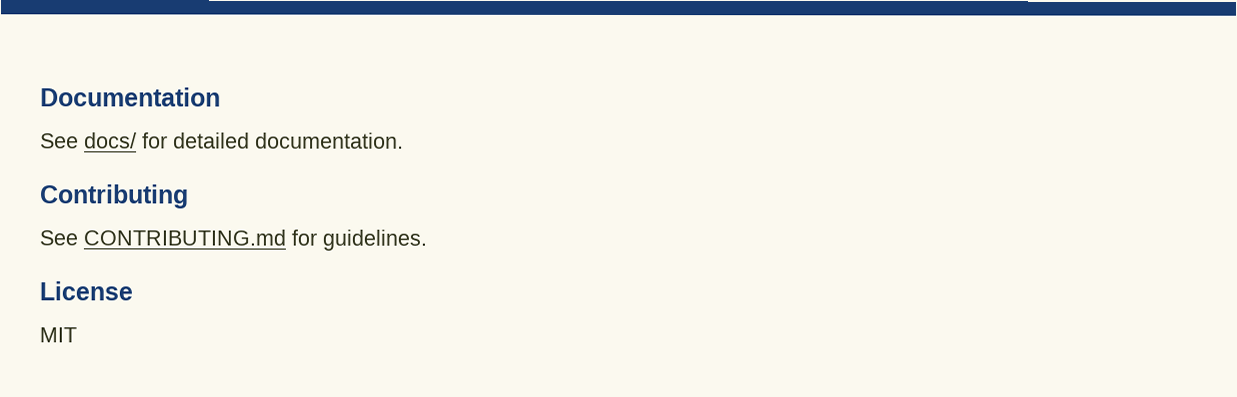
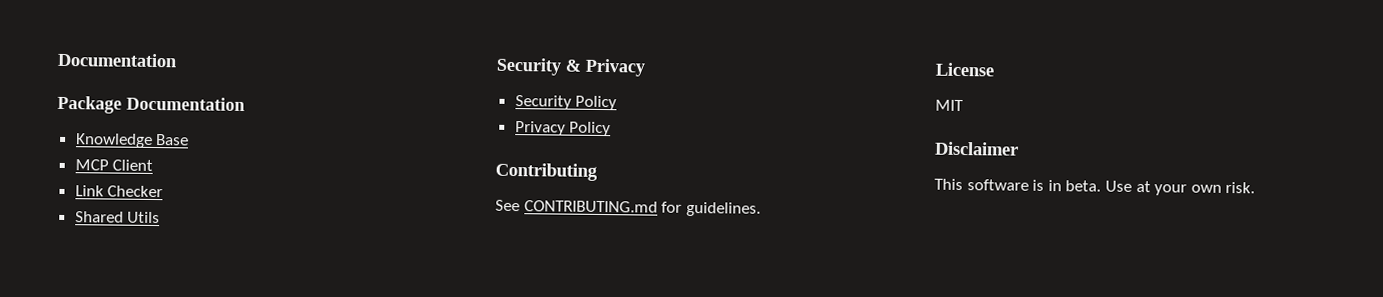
[40,87,221,107] [40,132,404,149] Documentation // See docs/ for detailed documentation. -> [57,52,178,68] [57,95,245,114] [74,133,190,148] [74,159,154,171] [74,185,164,198] [74,211,161,224] [496,57,645,77] [514,95,618,111] [514,121,612,137] Documentation // Package Documentation // Knowledge Base // MCP Client // Link Checker // Shared Utils // Security & Privacy // Security Policy // Privacy Policy
(77, 335) none -> [934,141,1019,156] [934,178,1256,196] // Disclaimer // This software is in beta. Use at your own risk.

